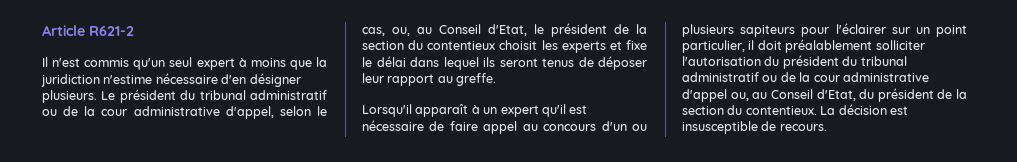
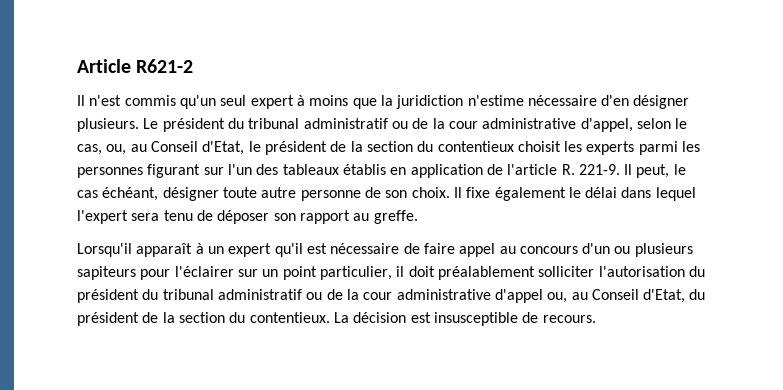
[609,40,647,50] et fixe -> [638,141,701,155] [77,164,686,178] [77,187,566,201] parmi les personnes figurant sur l'un des tableaux établis en application de l'article R. 221-9. Il peut, le cas échéant, désigner toute autre personne de son choix. Il fixe également
[483,57,574,67] ils seront tenus -> [77,210,193,224] l'expert sera tenu
[362,73,384,83] leur -> [273,213,296,221] son

